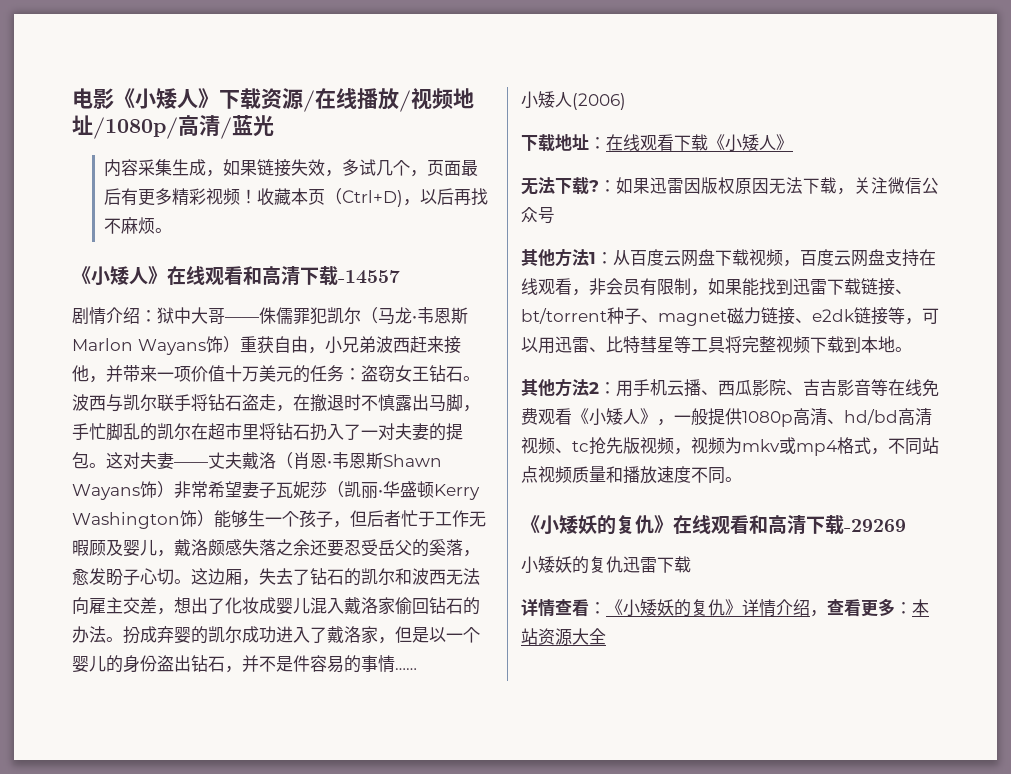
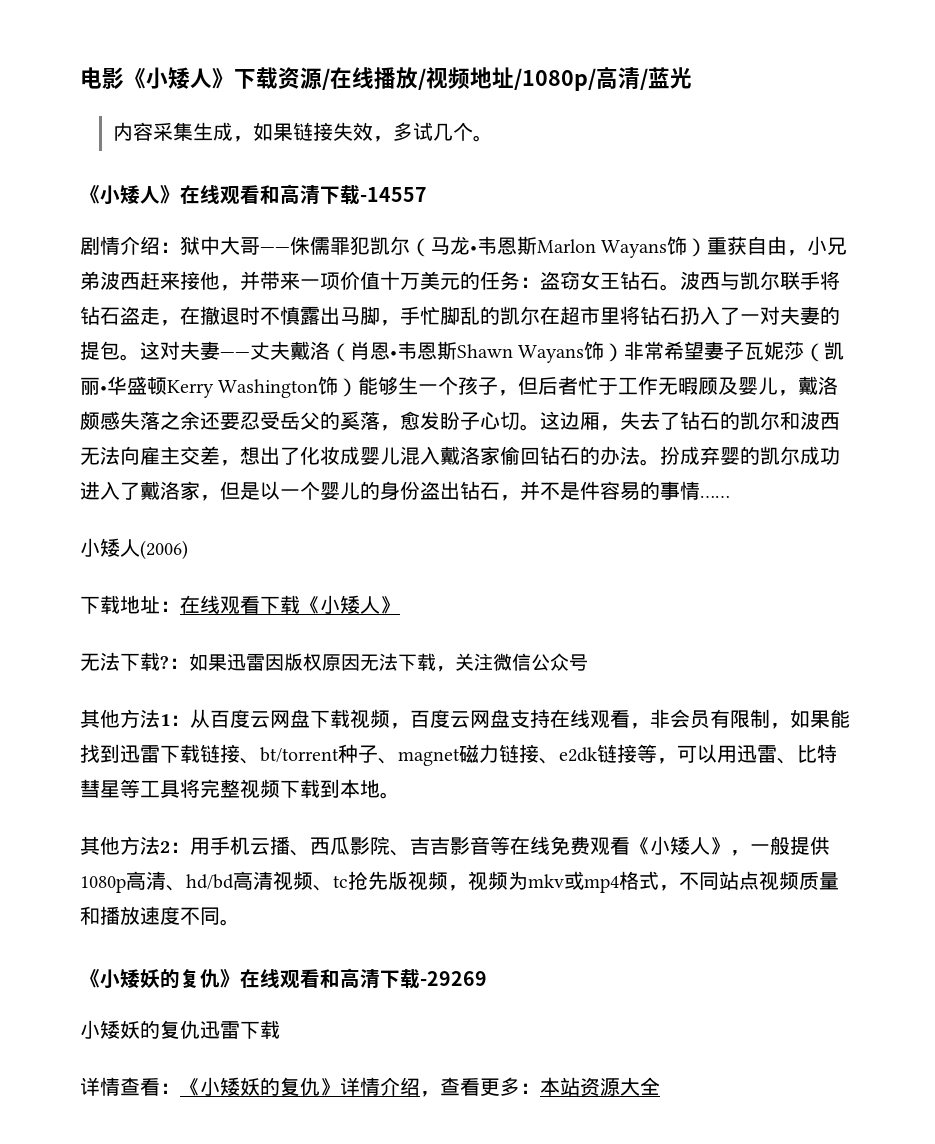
[410,160,479,177] [104,188,489,207] [104,217,156,234] ，页面最后有更多精彩视频！收藏本页（Ctrl+D)，以后再找不麻烦 -> (474, 131) none

